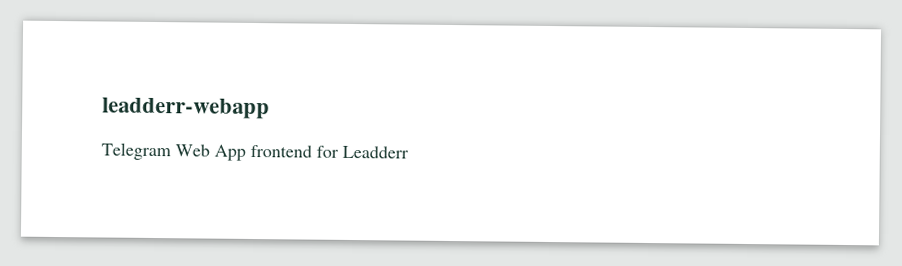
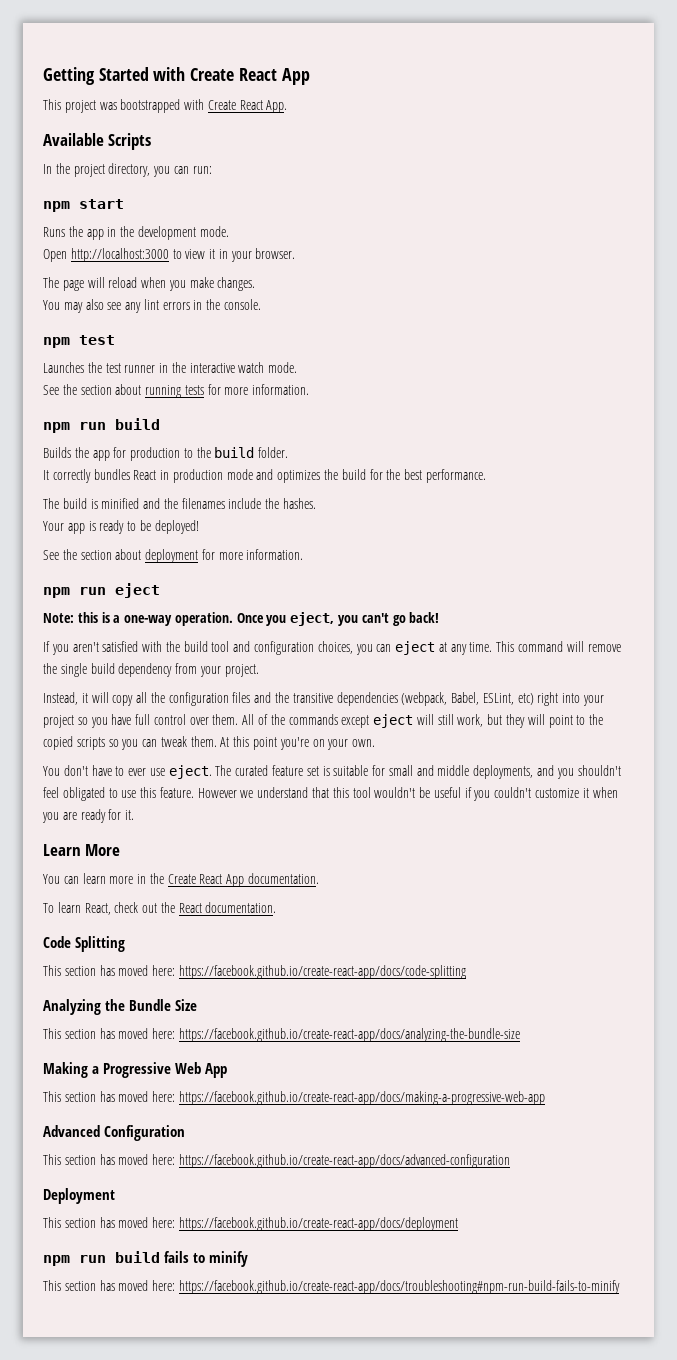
[102,97,270,120] [101,142,409,161] leadderr-webapp // Telegram Web App frontend for Leadderr -> [43,67,310,85] [43,99,288,113] [43,133,152,150] [43,163,212,177] [43,199,124,212] [43,226,229,240] [43,248,296,262] [43,277,256,291] [43,299,262,313] [43,335,115,348] [43,362,298,373] [43,384,310,398] [43,418,160,433] [43,447,289,461] [43,469,486,483] [43,498,317,509] [43,520,199,534] [43,549,304,563] [43,583,160,598] [43,612,440,626] [43,641,621,655] [43,663,259,677] [43,692,605,706] [43,714,604,728] [43,736,376,750] [43,765,621,779] [43,787,618,801] [42,809,135,823] [43,844,121,856] [43,873,320,887] [43,902,277,915] [43,936,126,952] [43,965,466,979] [43,999,198,1015] [43,1028,520,1042] [43,1062,228,1078] [43,1091,545,1105] [43,1125,186,1141] [43,1154,510,1168] [43,1188,115,1204] [43,1217,458,1231] [43,1251,249,1267] [43,1280,620,1294] Getting Started with Create React App // This project was bootstrapped with Create React App. // Available Scripts // In the project directory, you can run: // npm start // Runs the app in the development mode. // Open http://localhost:3000 to view it in your browser. // The page will reload when you make changes. // You may also see any lint errors in the console. // npm test // Launches the test runner in the interactive watch mode. // See the section about running tests for more information. // npm run build // Builds the app for production to the build folder. // It correctly bundles React in production mode and optimizes the build for the best performance. // The build is minified and the filenames include the hashes. // Your app is ready to be deployed! // See the section about deployment for more information. // npm run eject // Note: this is a one-way operation. Once you eject, you can't go back! // If you aren't satisfied with the build tool and configuration choices, you can eject at any time. This command will remove the single build dependency from your project. // Instead, it will copy all the configuration files and the transitive dependencies (webpack, Babel, ESLint, etc) right into your project so you have full control over them. All of the commands except eject will still work, but they will point to the copied scripts so you can tweak them. At this point you're on your own. // You don't have to ever use eject. The curated feature set is suitable for small and middle deployments, and you shouldn't feel obligated to use this feature. However we understand that this tool wouldn't be useful if you couldn't customize it when you are ready for it. // Learn More // You can learn more in the Create React App documentation. // To learn React, check out the React documentation. // Code Splitting // This section has moved here: https://facebook.github.io/create-react-app/docs/code-splitting // Analyzing the Bundle Size // This section has moved here: https://facebook.github.io/create-react-app/docs/analyzing-the-bundle-size // Making a Progressive Web App // This section has moved here: https://facebook.github.io/create-react-app/docs/making-a-progressive-web-app // Advanced Configuration // This section has moved here: https://facebook.github.io/create-react-app/docs/advanced-configuration // Deployment // This section has moved here: https://facebook.github.io/create-react-app/docs/deployment // npm run build fails to minify // This section has moved here: https://facebook.github.io/create-react-app/docs/troubleshooting#npm-run-build-fails-to-minify

